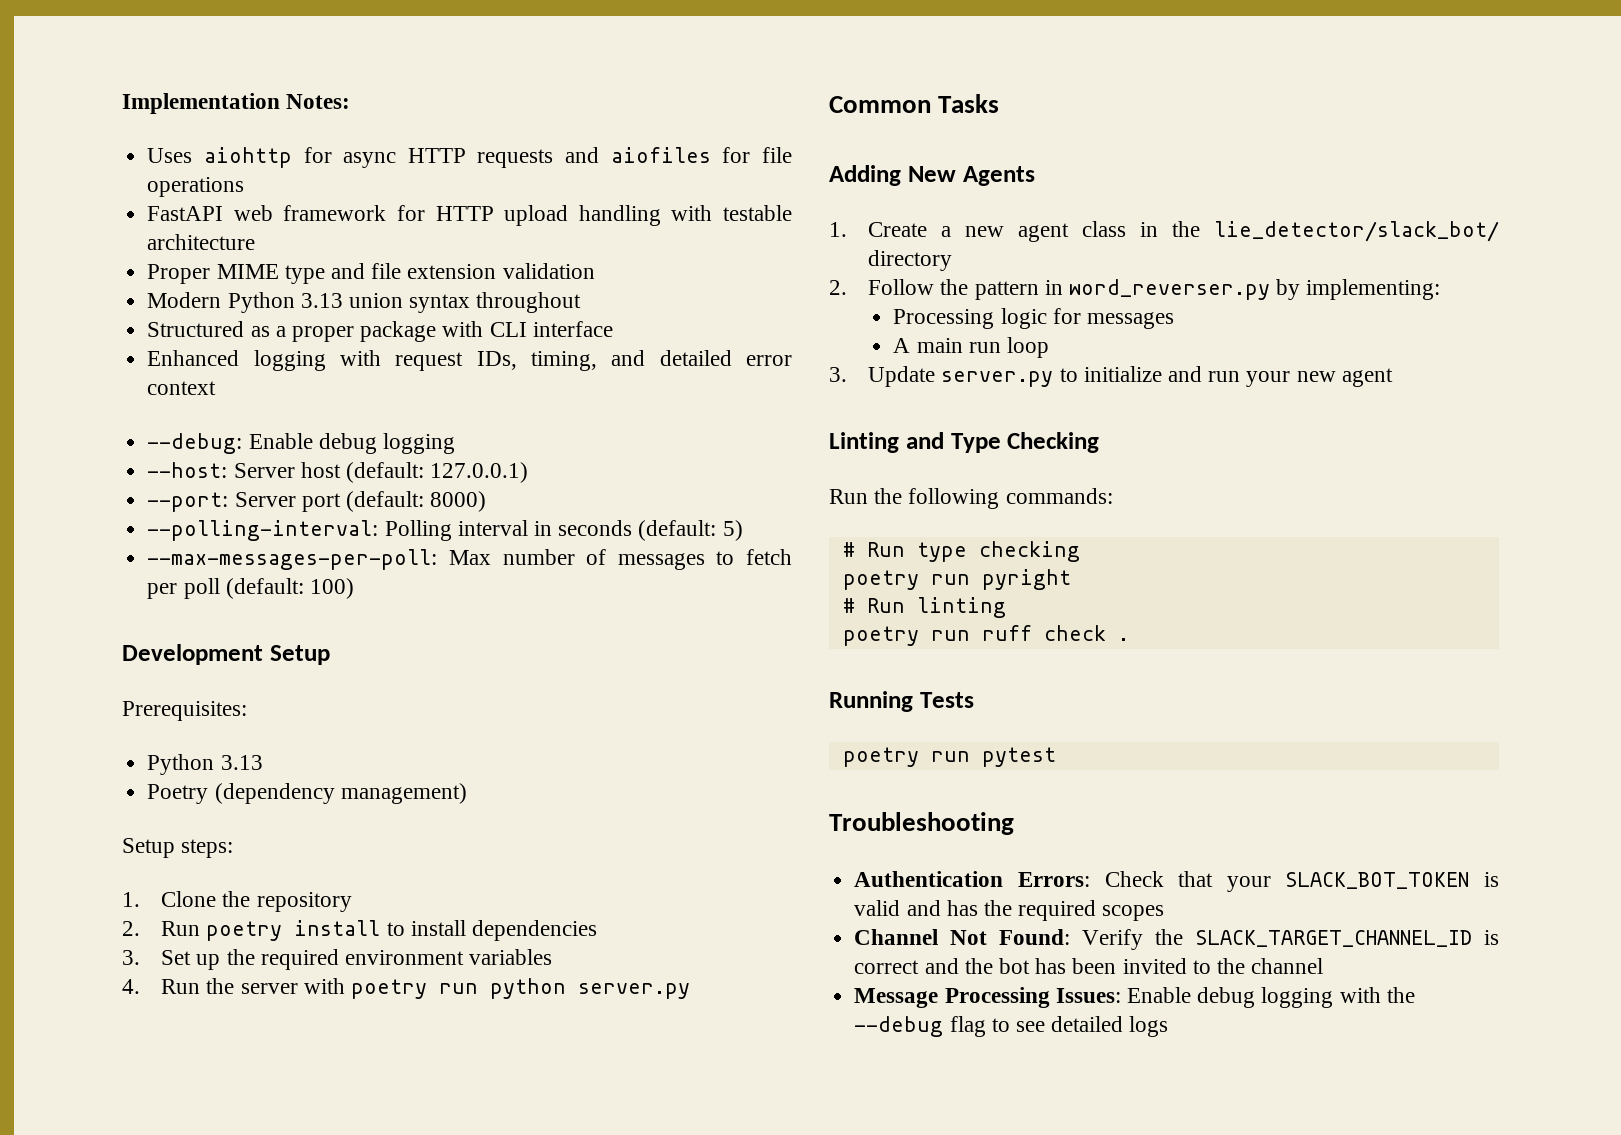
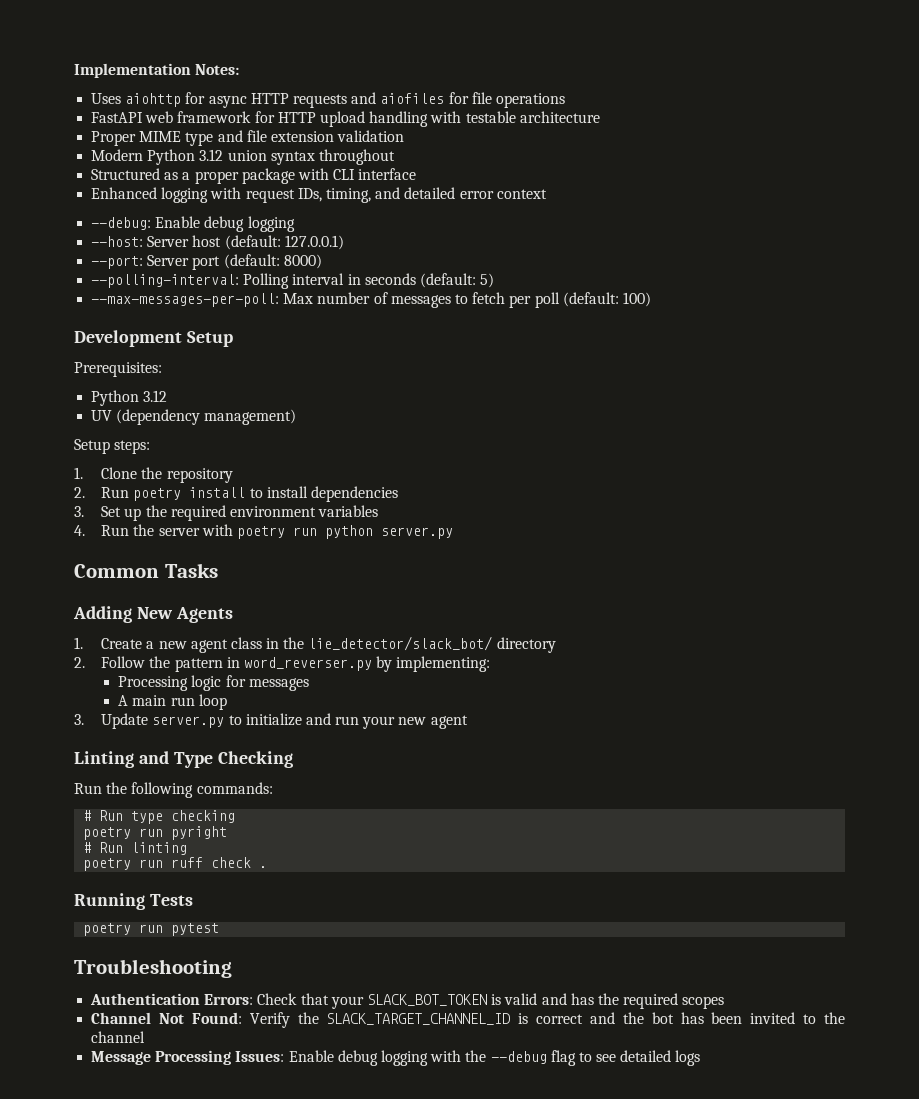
[300,293,343,308] 3.13 -> [199,149,224,161] 3.12
[220,755,263,770] [147,784,209,804] 3.13 // Poetry -> [143,390,168,402] [91,410,113,421] 3.12 // UV

